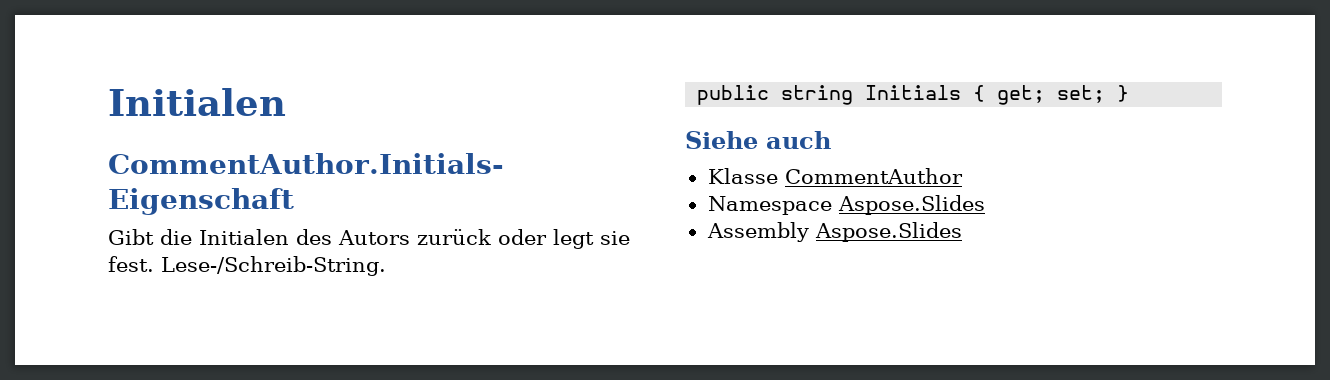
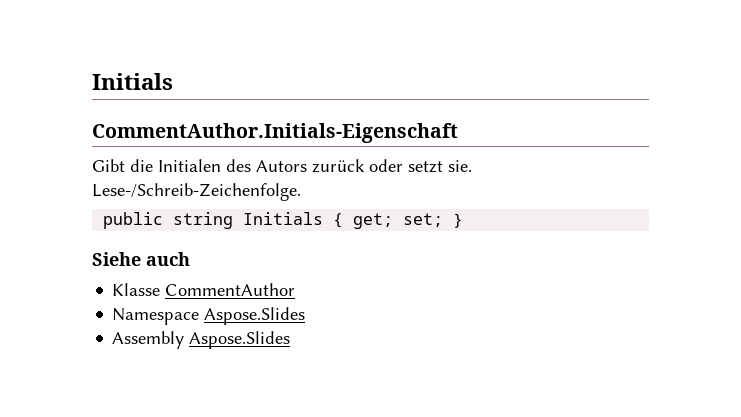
[108,88,286,116] Initialen -> [92,73,173,90] Initials
[553,229,630,249] [108,256,386,276] legt sie fest. Lese-/Schreib-String. -> [408,160,472,173] [92,183,301,201] setzt sie. Lese-/Schreib-Zeichenfolge.

